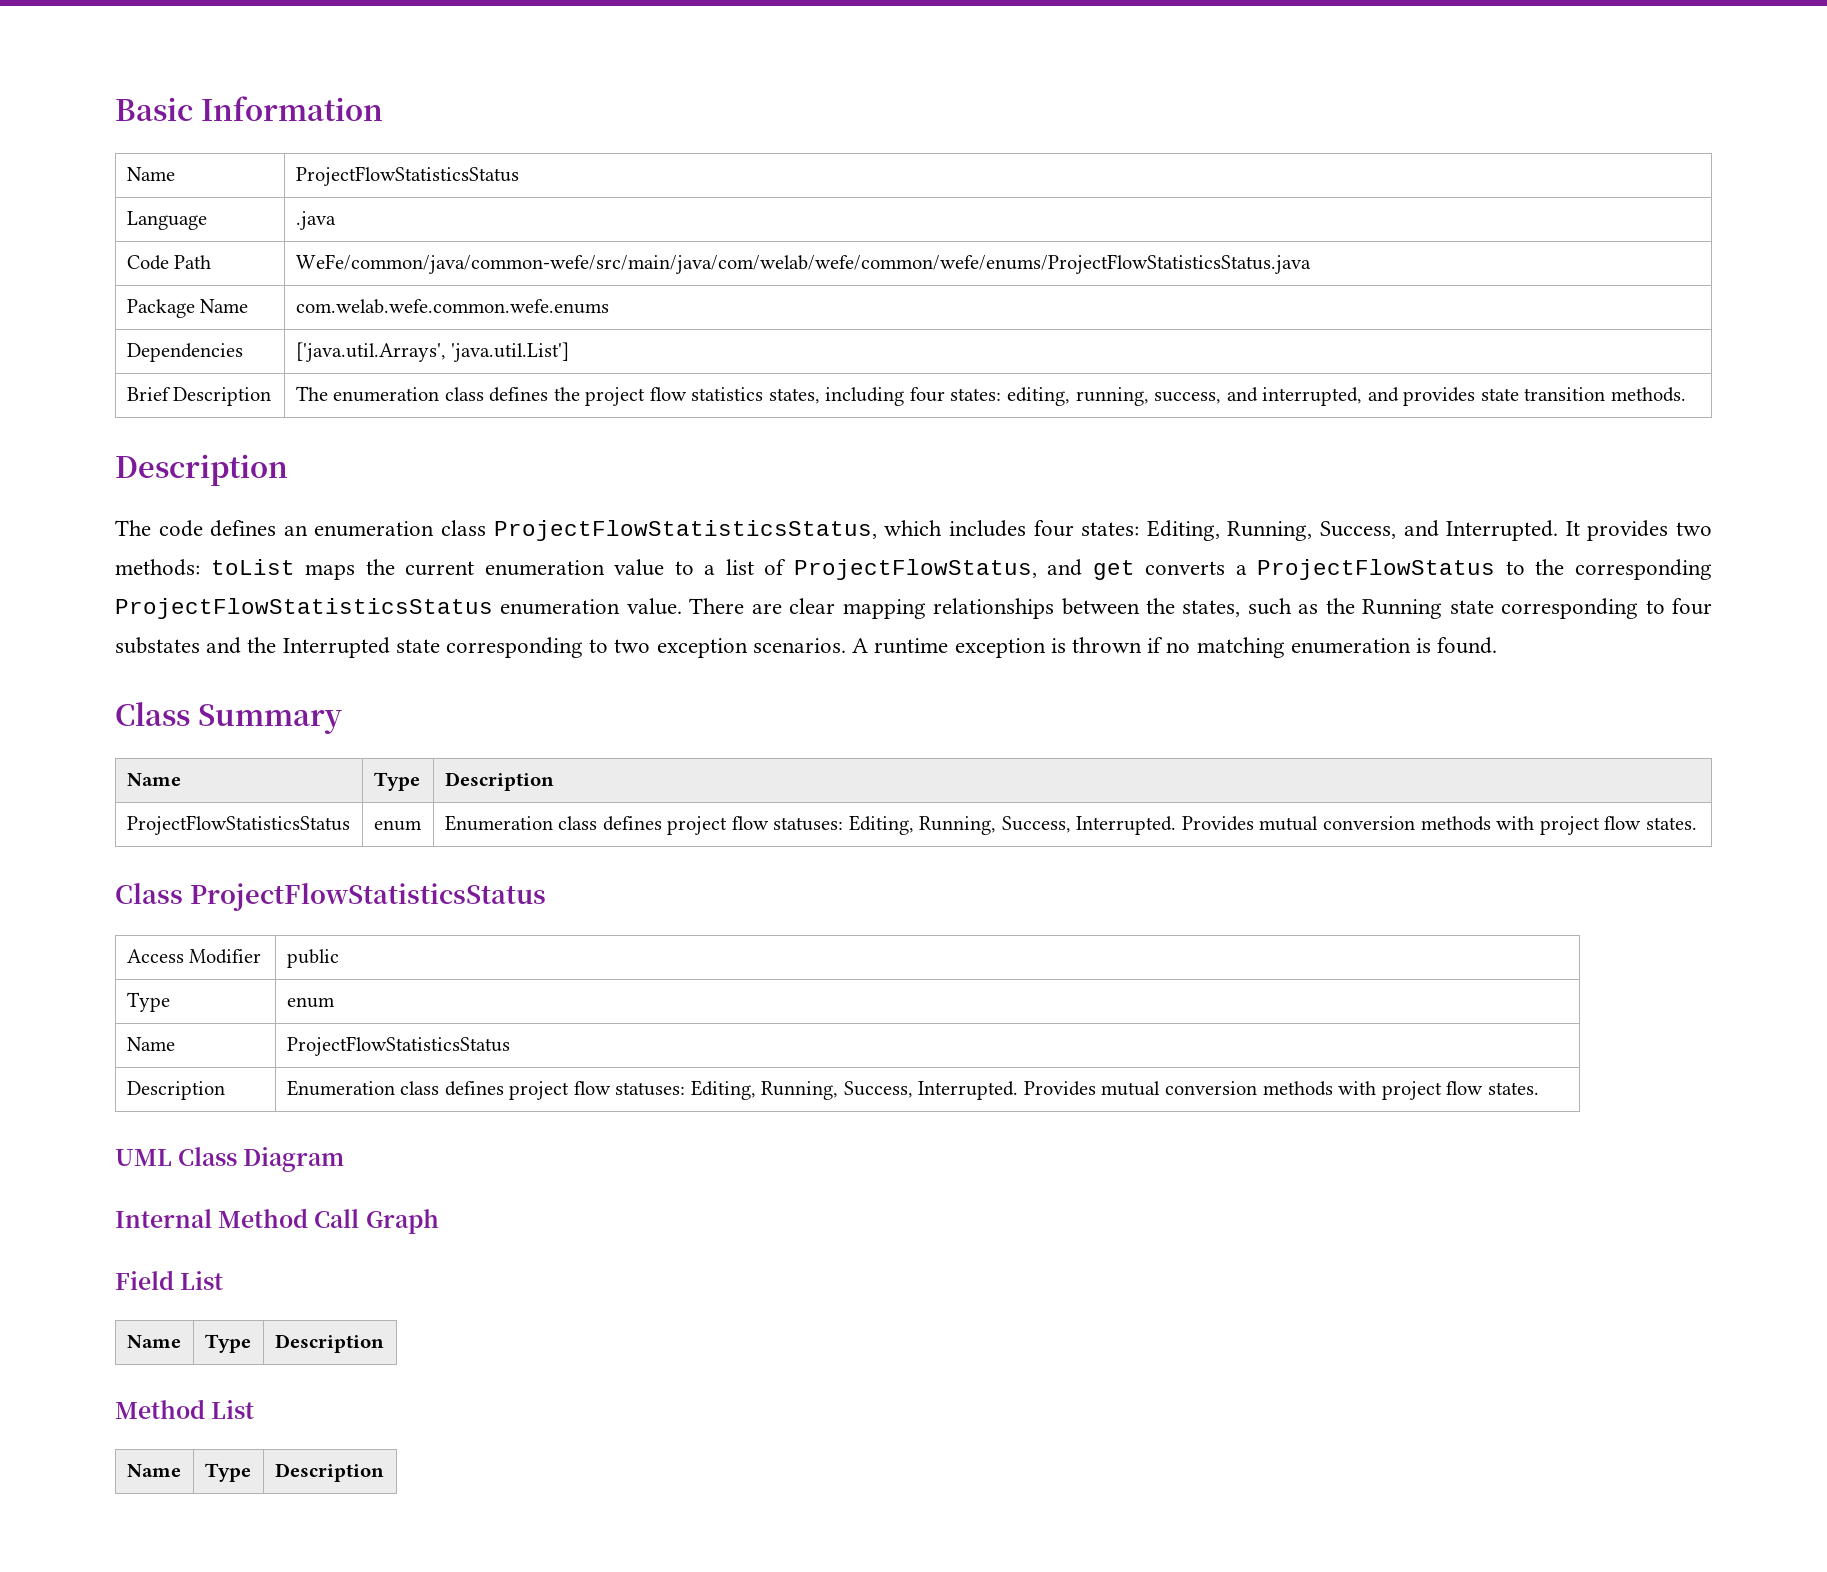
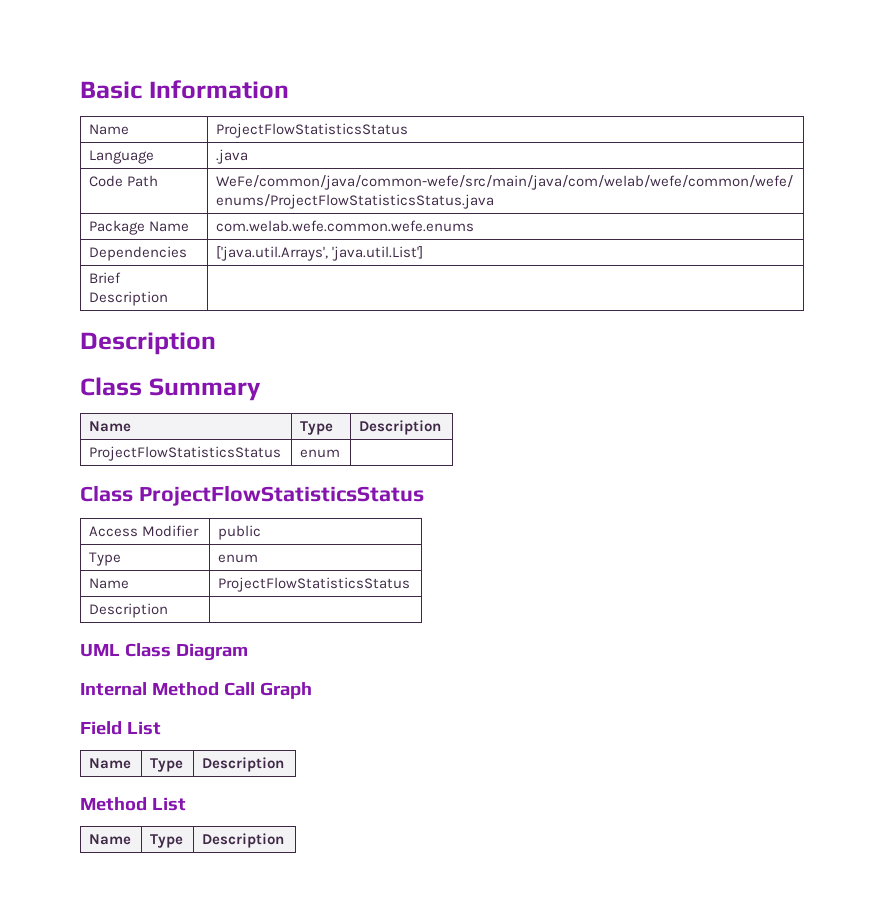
[295,386,1686,406] [115,454,288,486] [115,520,1712,541] [115,559,1713,580] [115,598,1712,619] [115,637,1498,658] The enumeration class defines the project flow statistics states, including four states: editing, running, success, and interrupted, and provides state transition methods. // Description // The code defines an enumeration class ProjectFlowStatisticsStatus, which includes four states: Editing, Running, Success, and Interrupted. It provides two methods: toList maps the current enumeration value to a list of ProjectFlowStatus, and get converts a ProjectFlowStatus to the corresponding ProjectFlowStatisticsStatus enumeration value. There are clear mapping relationships between the states, such as the Running state corresponding to four substates and the Interrupted state corresponding to two exception scenarios. A runtime exception is thrown if no matching enumeration is found. -> [80,332,216,355] // Description
[444,815,1697,835] Enumeration class defines project flow statuses: Editing, Running, Success, Interrupted. Provides mutual conversion methods with project flow states. -> (341, 453) none
[286,1080,1539,1100] Enumeration class defines project flow statuses: Editing, Running, Success, Interrupted. Provides mutual conversion methods with project flow states. -> (169, 610) none

